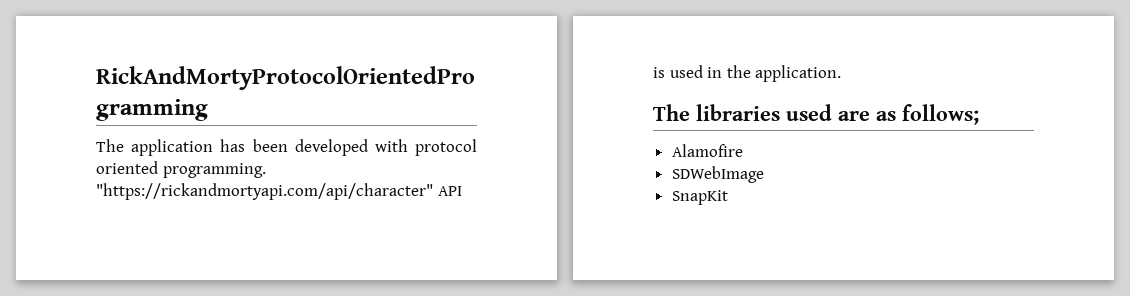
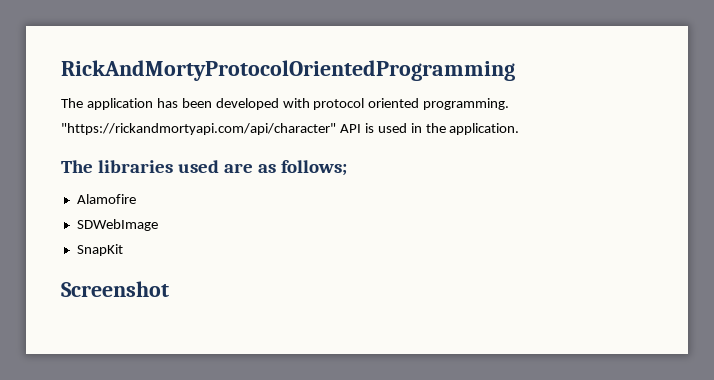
(728, 197) none -> [61,281,169,297] // Screenshot

